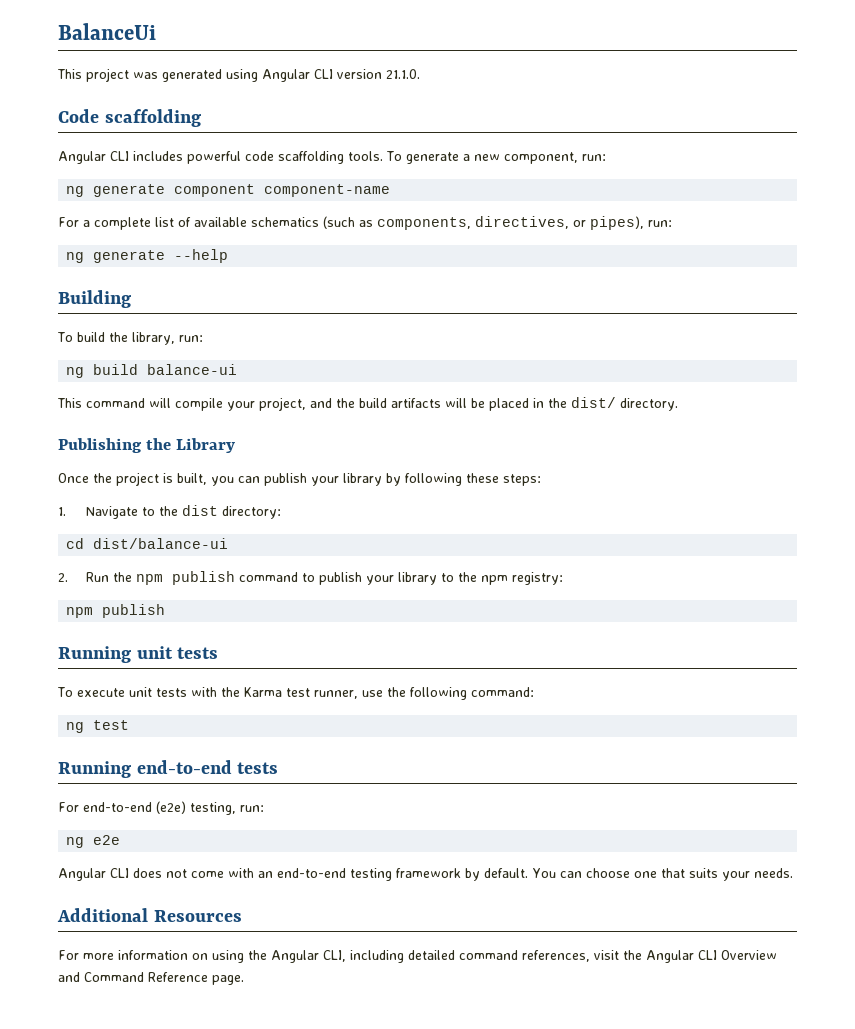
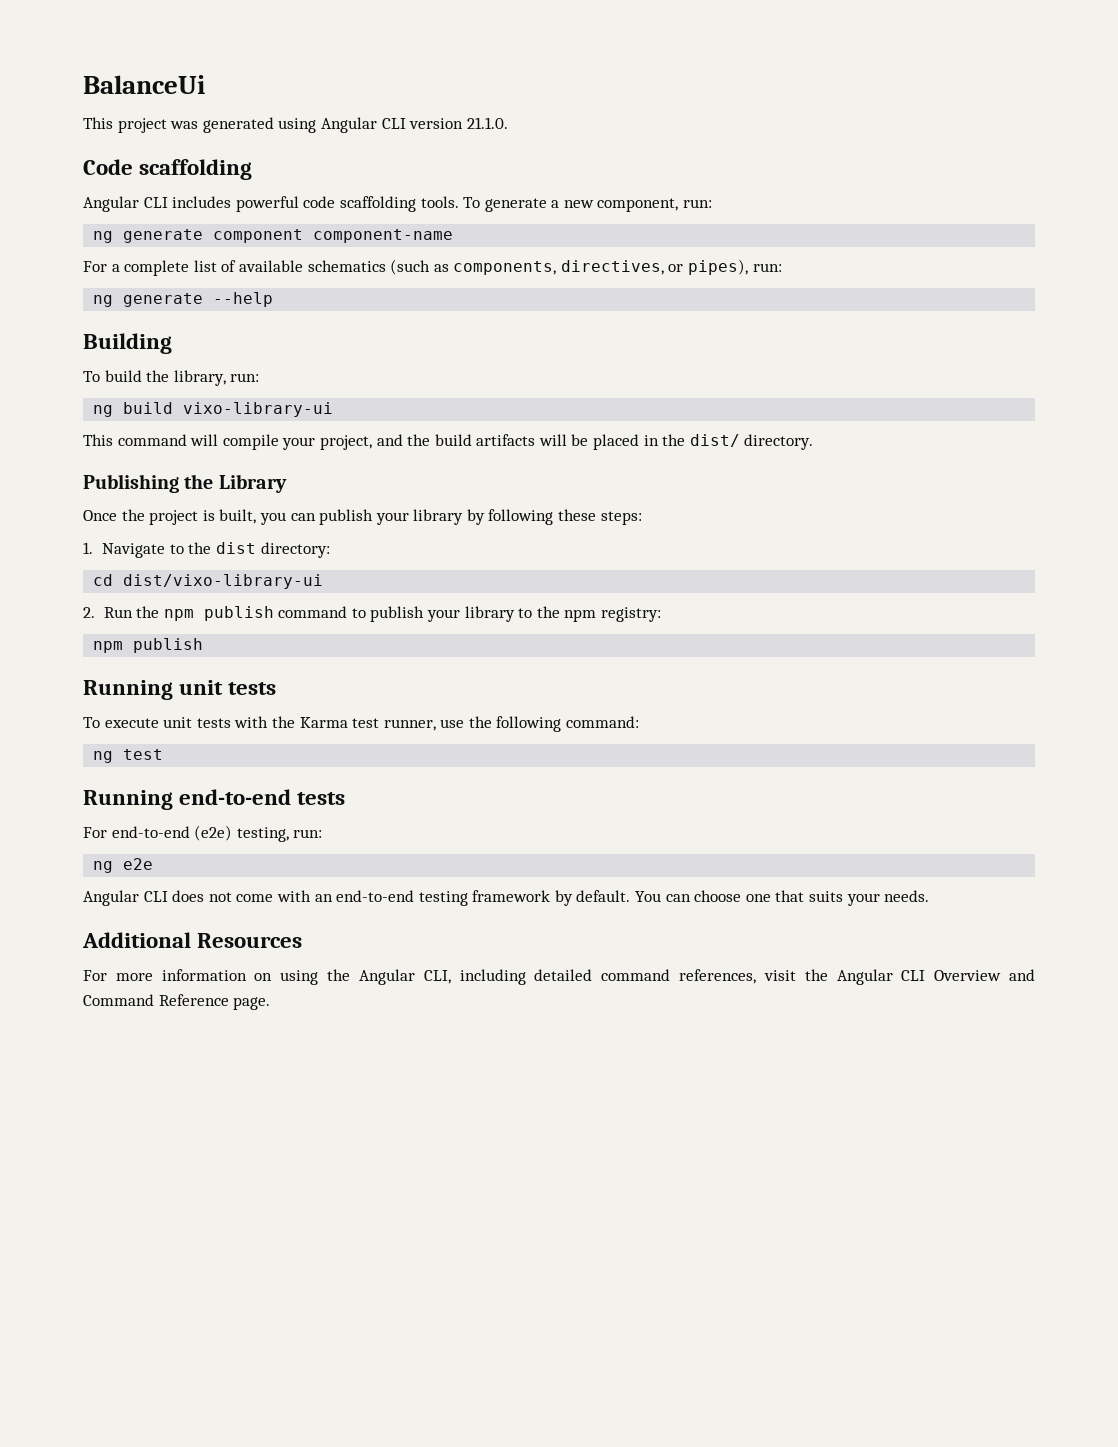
[147,364,238,375] balance-ui -> [183,402,334,417] vixo-library-ui
[93,538,229,549] dist/balance-ui -> [123,574,324,589] dist/vixo-library-ui

